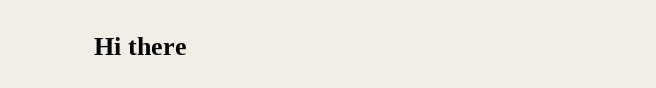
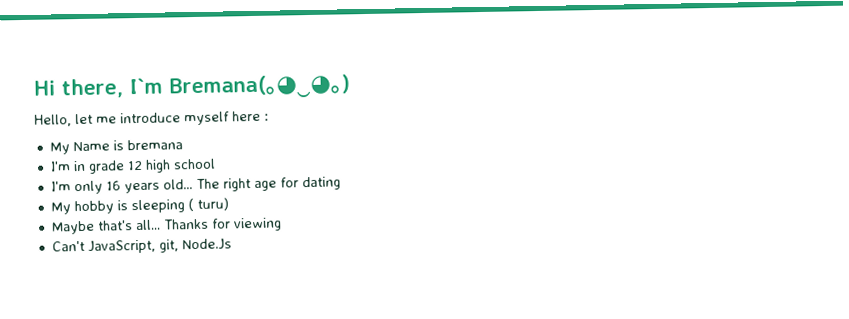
[128,37,188,55] there -> [61,74,350,99] [34,110,269,127] [49,139,183,155] [49,158,216,174] [50,176,341,195] [50,197,229,215] [51,217,282,235] [51,238,232,254] there, I`m Bremana(｡◕‿◕｡) // Hello, let me introduce myself here : // My Name is bremana // I'm in grade 12 high school // I'm only 16 years old... The right age for dating // My hobby is sleeping ( turu) // Maybe that's all... Thanks for viewing // Can't JavaScript, git, Node.Js

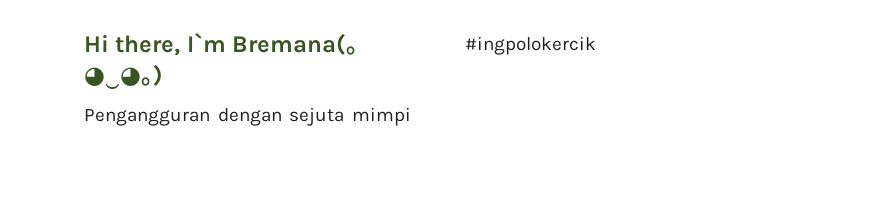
[34,110,269,127] [49,139,183,155] [49,158,216,174] [50,176,341,195] [50,197,229,215] [51,217,282,235] [51,238,232,254] Hello, let me introduce myself here : // My Name is bremana // I'm in grade 12 high school // I'm only 16 years old... The right age for dating // My hobby is sleeping ( turu) // Maybe that's all... Thanks for viewing // Can't JavaScript, git, Node.Js -> [84,107,412,126] [465,36,596,55] Pengangguran dengan sejuta mimpi #ingpolokercik

